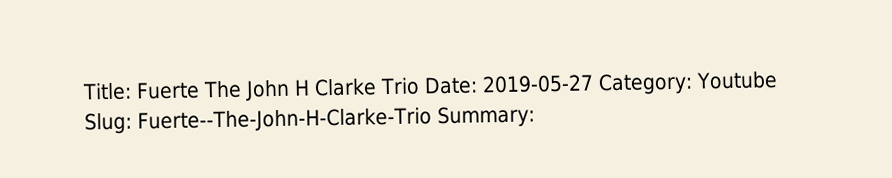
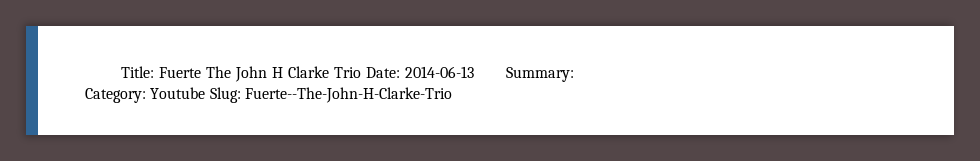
[481,74,594,94] 2019-05-27 -> [405,66,474,78] 2014-06-13

